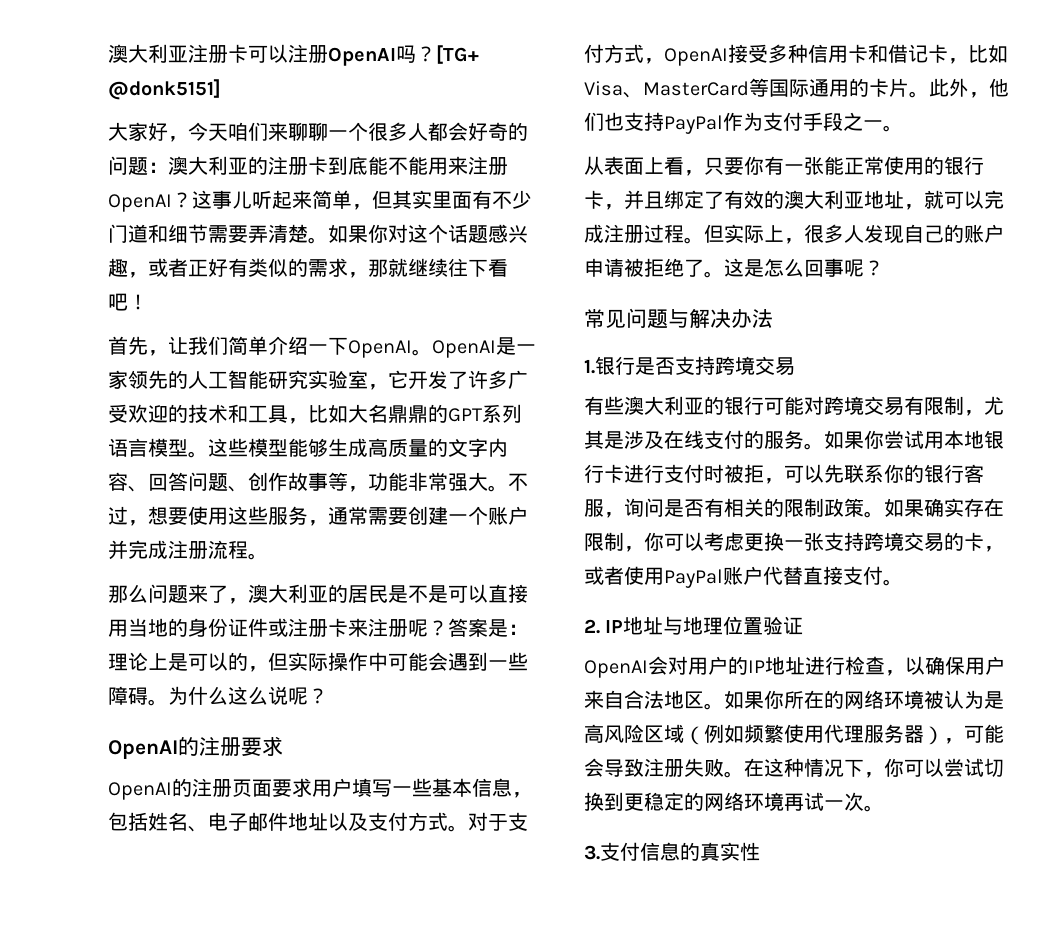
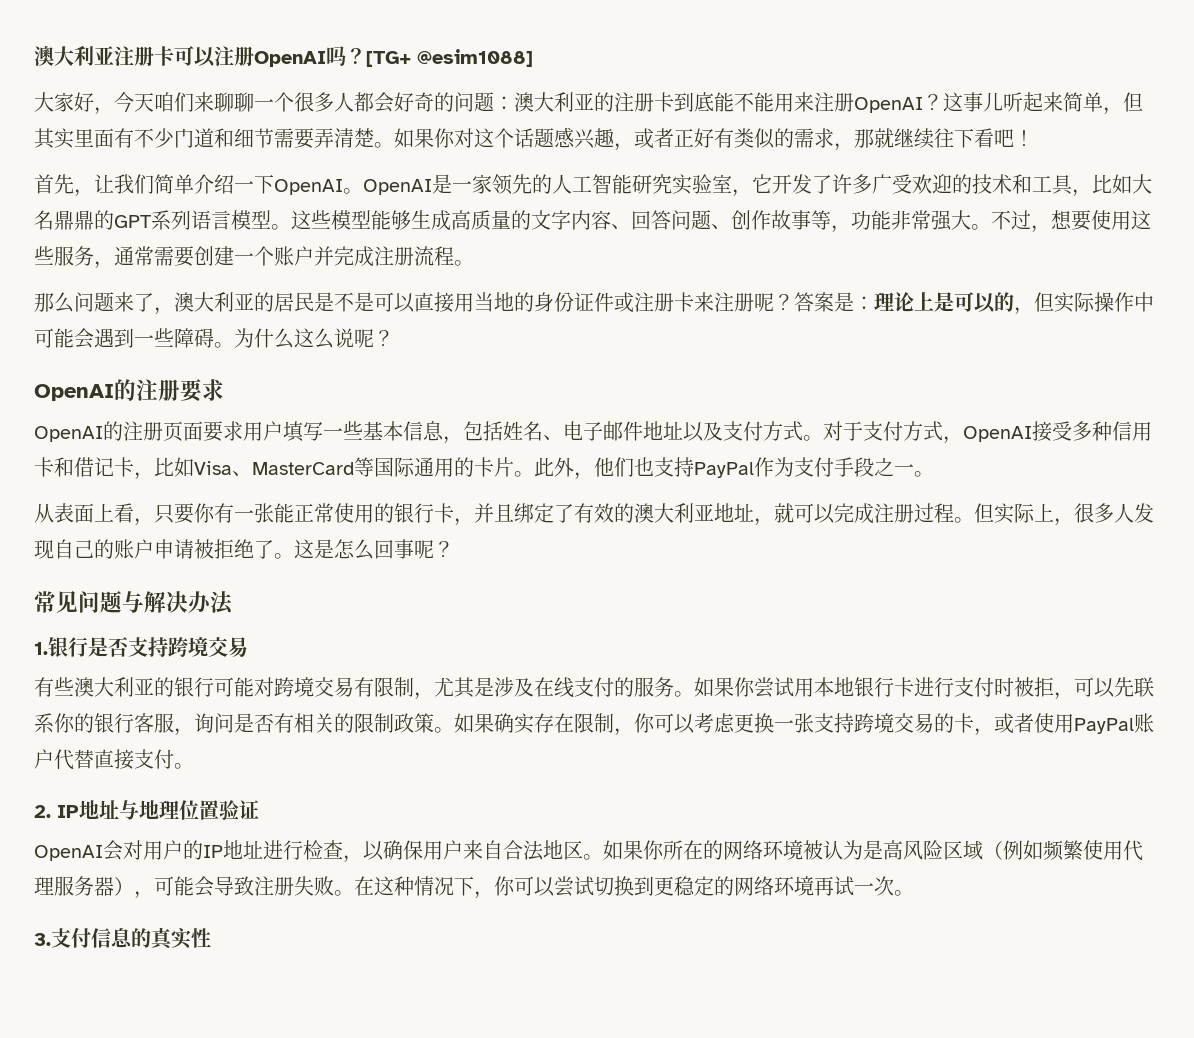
[108,79,221,100] @donk5151] -> [417,49,533,67] @esim1088]

